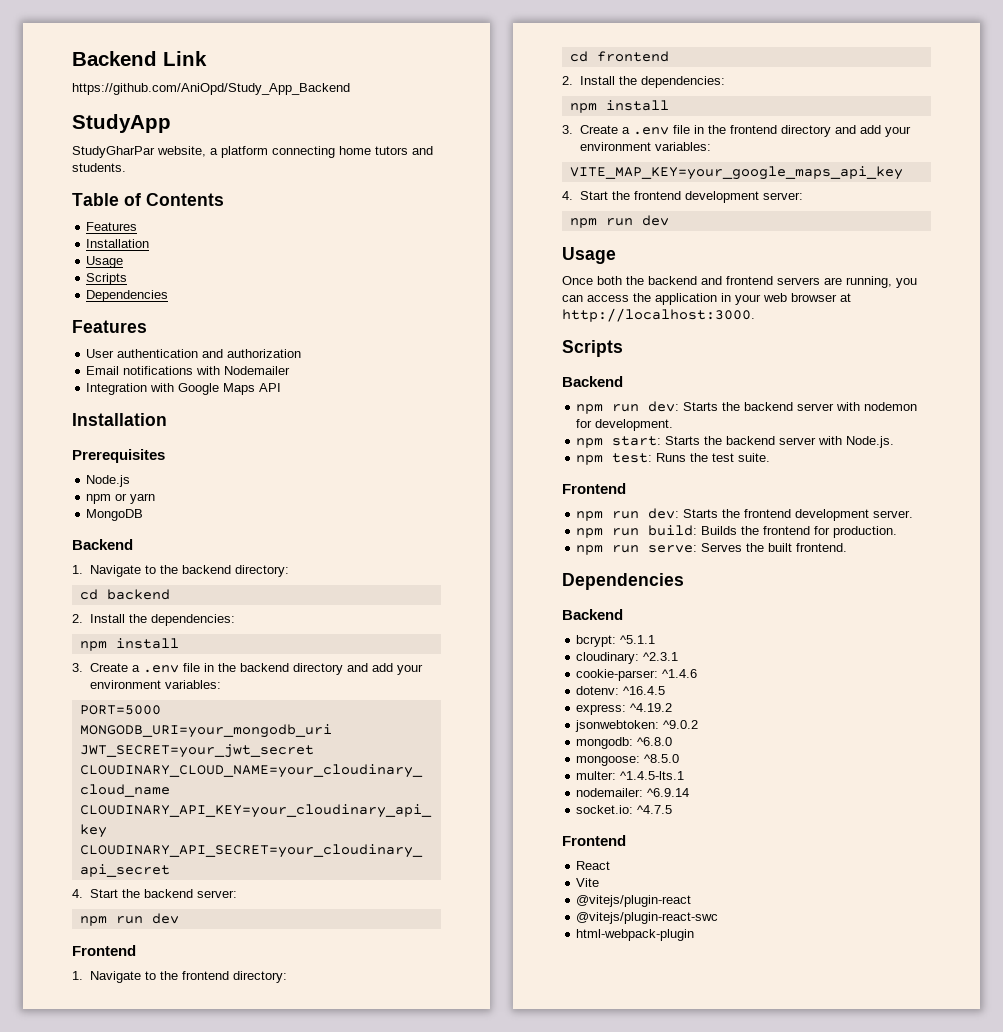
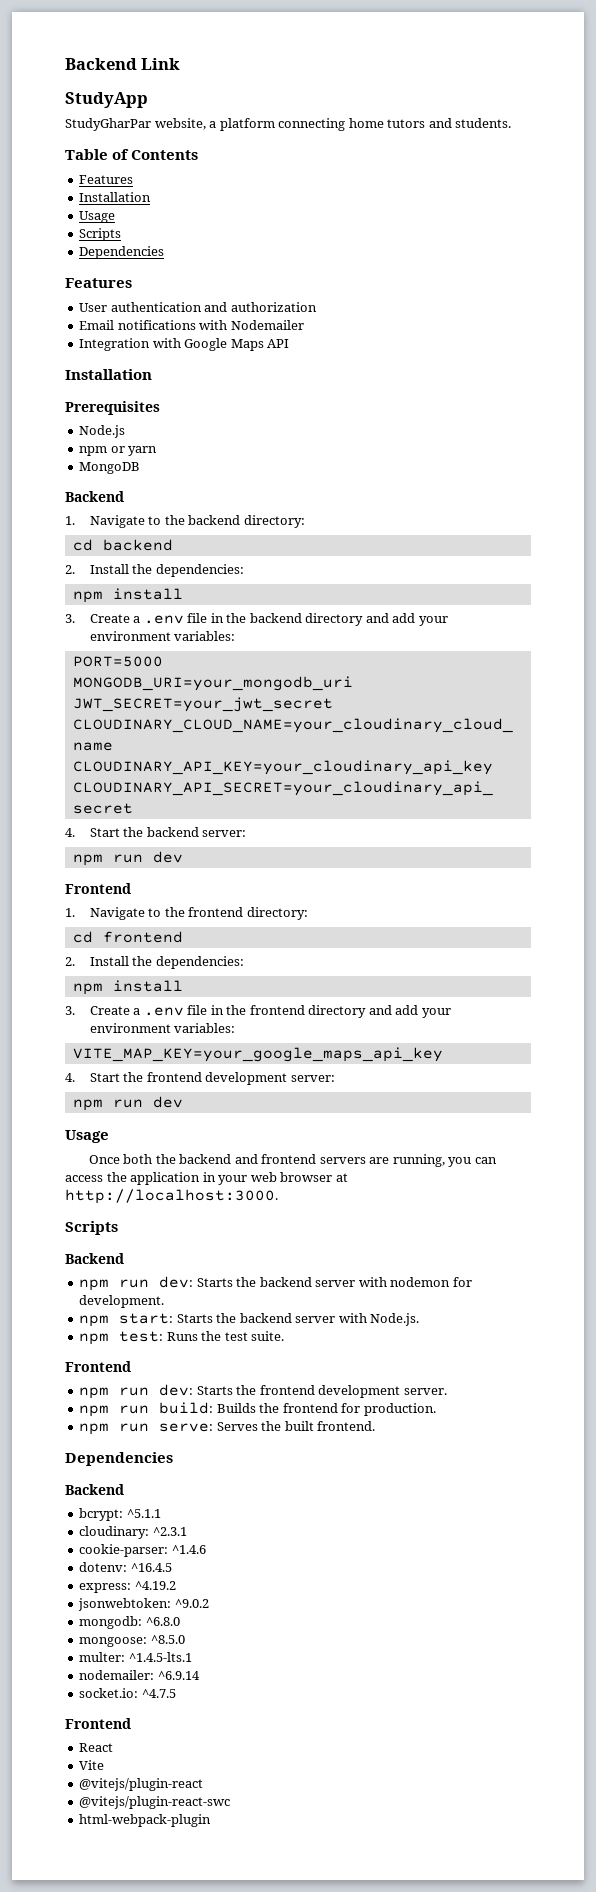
[72,83,350,95] // https://github.com/AniOpd/Study_App_Backend -> (181, 64) none

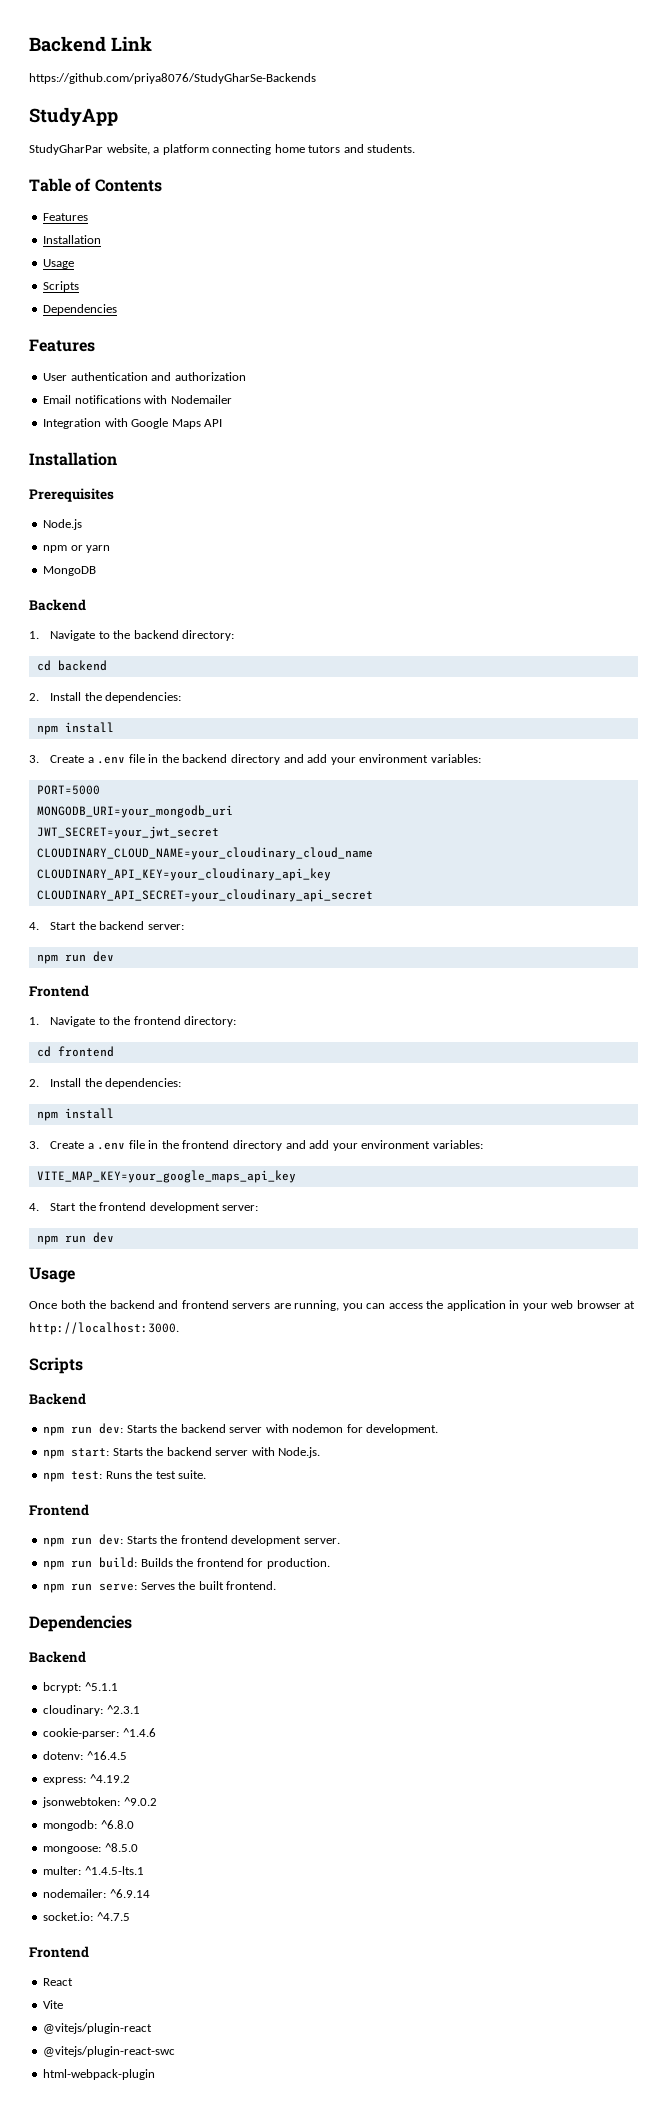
(181, 64) none -> [29,73,316,84] // https://github.com/priya8076/StudyGharSe-Backends

